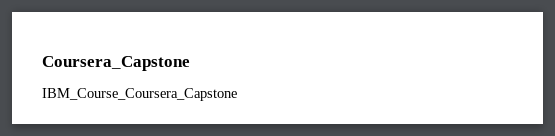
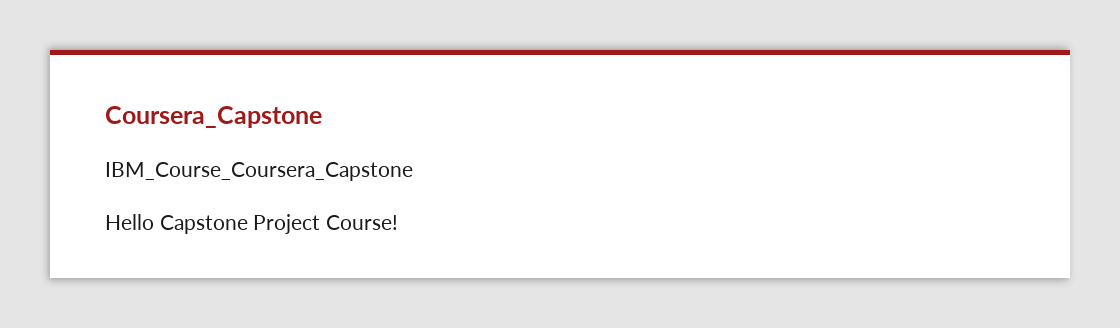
(237, 94) none -> [105,214,399,234] // Hello Capstone Project Course!

